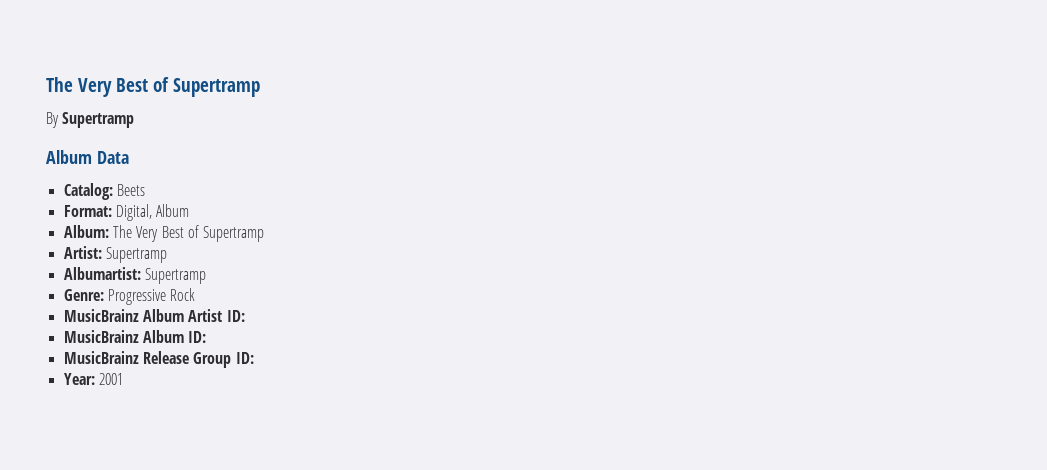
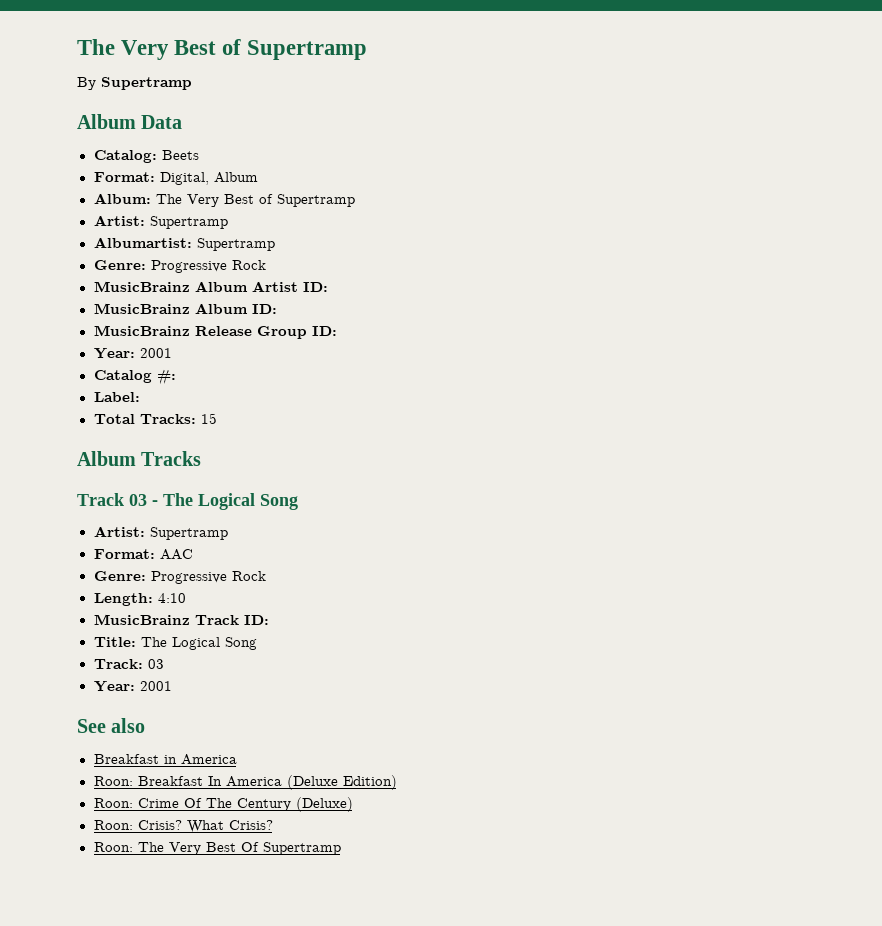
(123, 379) none -> [93,369,176,385] [93,392,140,402] [93,413,217,424] [77,451,202,466] [77,493,298,510] [93,526,228,540] [93,549,193,560] [93,571,266,584] [93,593,186,606] [93,614,269,625] [93,637,257,650] [93,659,164,669] [93,681,172,692] [77,718,146,733] [93,754,237,765] [93,775,397,790] [93,797,353,812] [93,820,273,833] [93,842,341,855] // Catalog #: // Label: // Total Tracks: 15 // Album Tracks // Track 03 - The Logical Song // Artist: Supertramp // Format: AAC // Genre: Progressive Rock // Length: 4:10 // MusicBrainz Track ID: // Title: The Logical Song // Track: 03 // Year: 2001 // See also // Breakfast in America // Roon: Breakfast In America (Deluxe Edition) // Roon: Crime Of The Century (Deluxe) // Roon: Crisis? What Crisis? // Roon: The Very Best Of Supertramp

